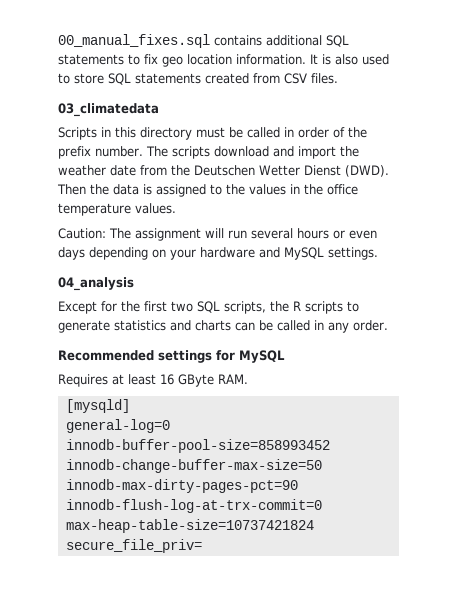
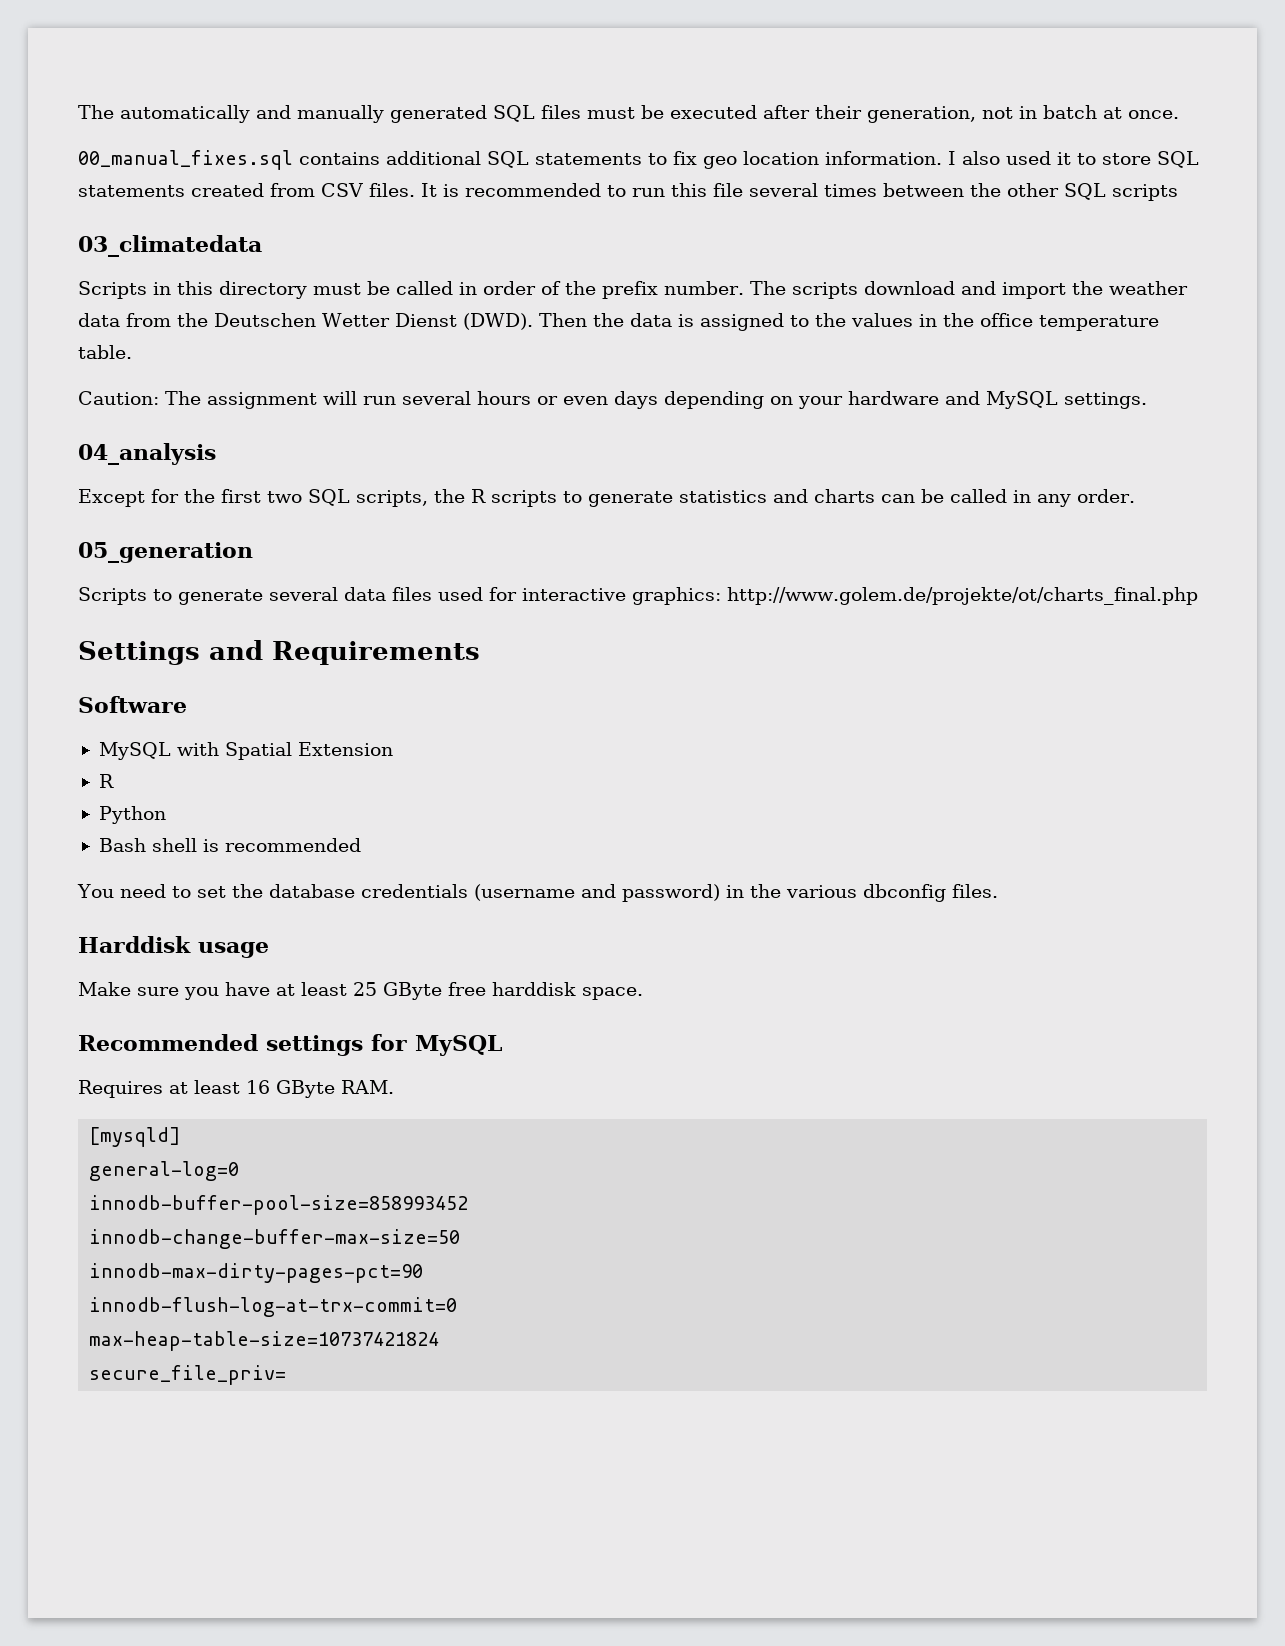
(58, 41) none -> [78,105,1179,123] The automatically and manually generated SQL files must be executed after their generation, not in batch at once. //
[310,54,331,65] It is -> [948,151,956,165] I
(389, 59) none -> [1057,152,1071,165] it
(338, 78) none -> [421,183,1178,201] It is recommended to run this file several times between the other SQL scripts
[110,165,136,176] date -> [78,313,120,327] data
[135,203,176,214] values. -> [78,345,132,359] table.
(388, 325) none -> [78,542,253,563] [78,587,1198,605] [78,640,480,665] [78,696,187,713] [98,742,393,760] [98,774,114,788] [98,806,166,824] [98,838,361,852] [77,884,998,902] [78,936,269,958] [78,982,643,1000] // 05_generation // Scripts to generate several data files used for interactive graphics: http://www.golem.de/projekte/ot/charts_final.php // Settings and Requirements // Software // MySQL with Spatial Extension // R // Python // Bash shell is recommended // You need to set the database credentials (username and password) in the various dbconfig files. // Harddisk usage // Make sure you have at least 25 GByte free harddisk space.

